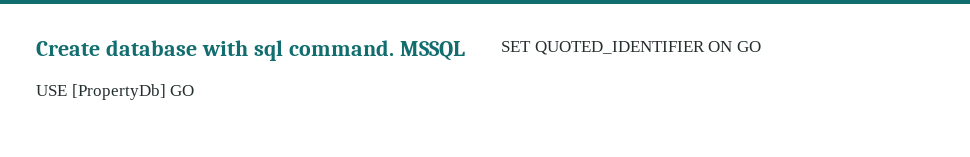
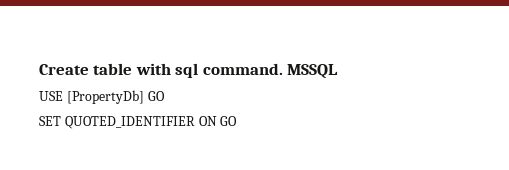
[105,40,197,56] database -> [93,63,133,75] table

